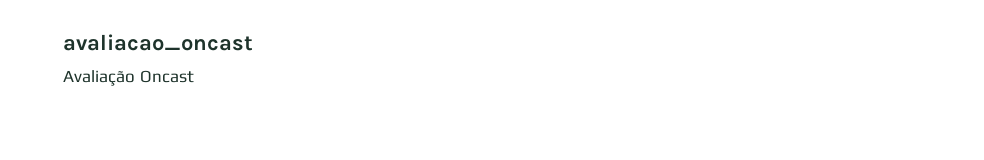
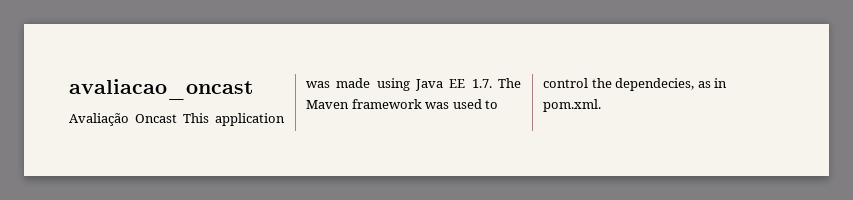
(194, 76) none -> [183,113,285,126] [306,78,521,91] [306,99,499,109] [543,78,728,91] [543,99,601,112] This application was made using Java EE 1.7. The Maven framework was used to control the dependecies, as in pom.xml.

